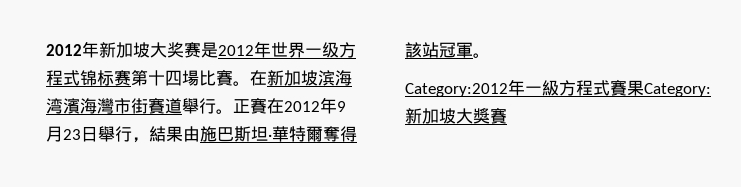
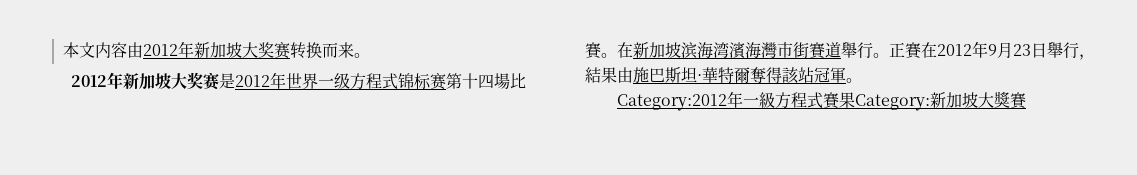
(46, 50) none -> [63,41,371,59] 本文内容由2012年新加坡大奖赛转换而来。 //

